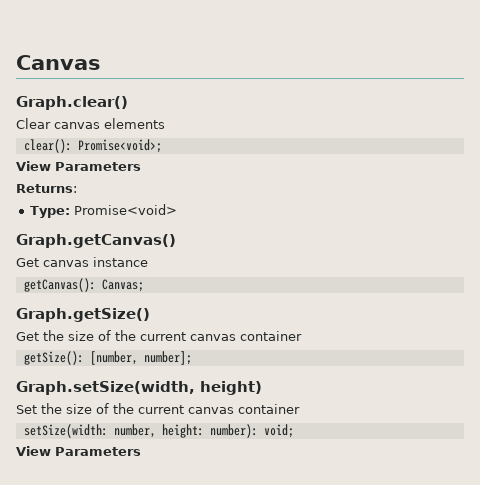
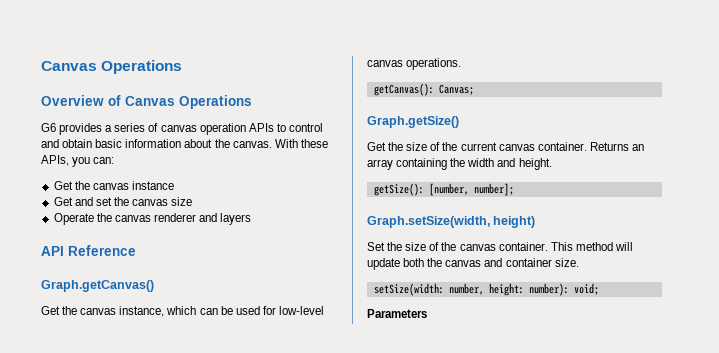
[16,55,101,70] [16,96,128,110] [16,118,165,129] [23,139,162,153] [16,161,141,171] [16,184,77,193] [30,204,178,218] [16,234,176,248] [16,257,148,267] Canvas // Graph.clear() // Clear canvas elements // clear(): Promise<void>; // View Parameters // Returns: // Type: Promise<void> // Graph.getCanvas() // Get canvas instance -> [41,60,183,74] [41,95,252,109] [41,123,323,135] [41,139,328,148] [41,155,115,167] [53,181,174,190] [53,197,193,206] [53,213,252,225] [41,245,136,256] [41,280,154,292] [41,306,324,317] [367,58,462,70] Canvas Operations // Overview of Canvas Operations // G6 provides a series of canvas operation APIs to control and obtain basic information about the canvas. With these APIs, you can: // Get the canvas instance // Get and set the canvas size // Operate the canvas renderer and layers // API Reference // Graph.getCanvas() // Get the canvas instance, which can be used for low-level canvas operations.
[240,331,302,341] container -> [537,142,644,151] [367,158,552,170] container. Returns an array containing the width and height.
[138,404,300,414] current canvas container -> [459,242,633,251] [367,258,579,270] canvas container. This method will update both the canvas and container size.
[16,446,51,456] View -> (599, 289) none

